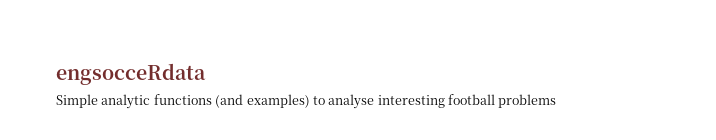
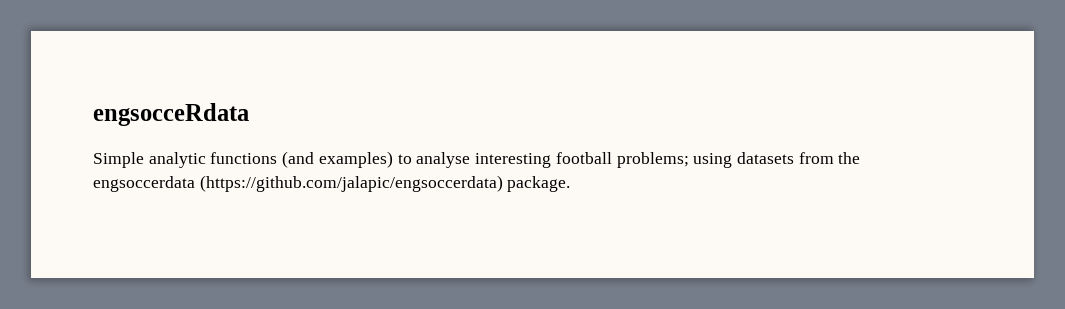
[498,94,557,108] problems -> [616,152,861,168] [93,175,571,192] problems; using datasets from the engsoccerdata (https://github.com/jalapic/engsoccerdata) package.

